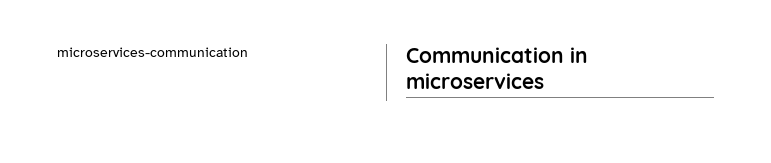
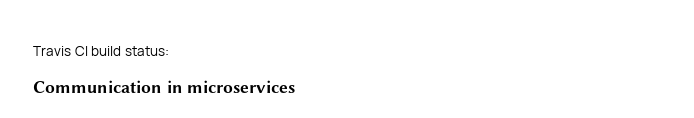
[57,47,248,57] microservices-communication -> [33,46,169,56] Travis CI build status:

